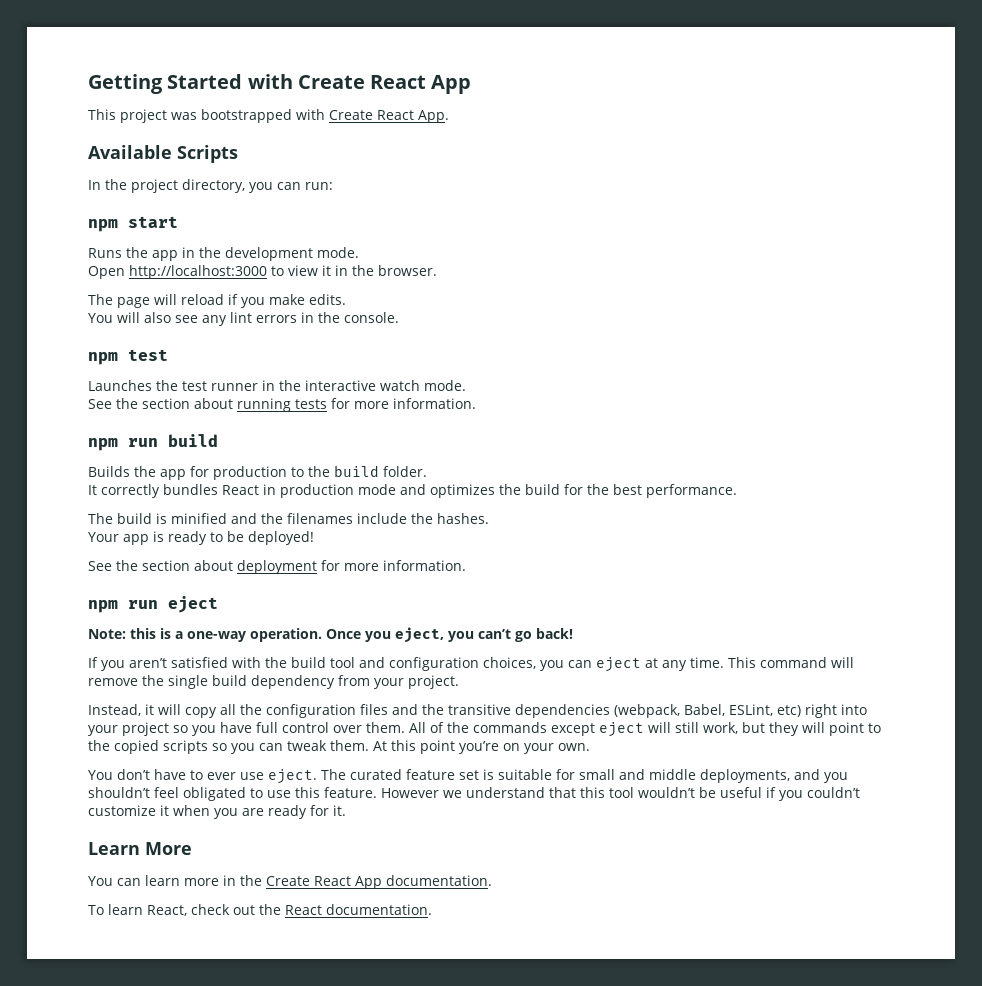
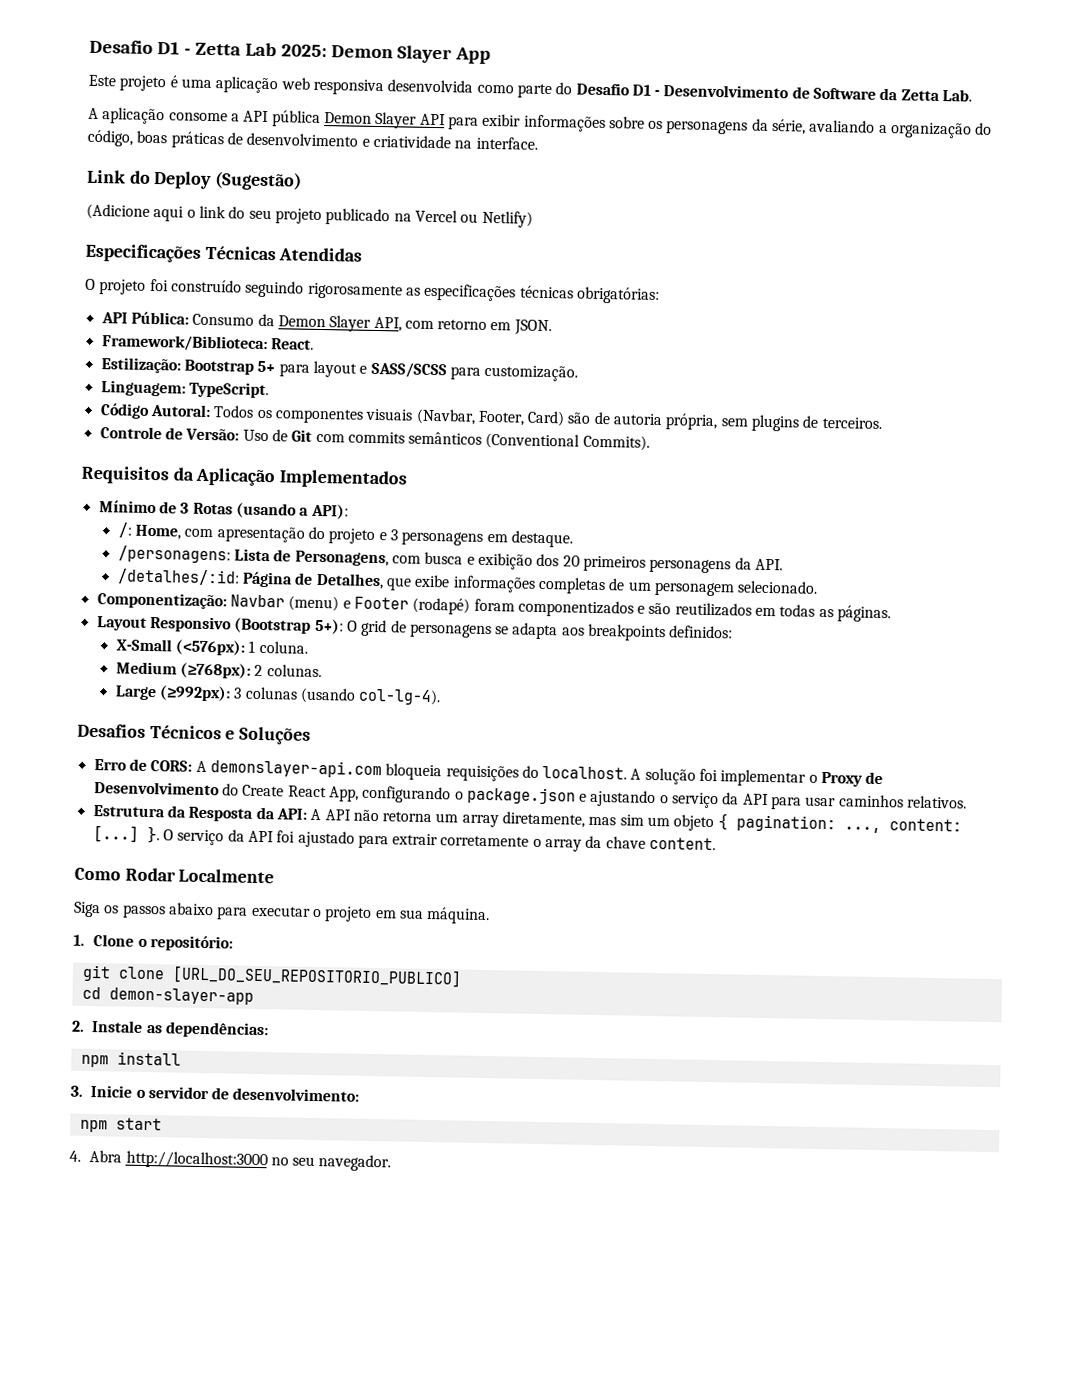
[88,74,472,94] [88,109,449,123] [88,145,238,163] [88,179,333,193] [88,216,178,232] [88,247,359,261] [88,265,437,279] [88,294,346,308] [88,312,399,326] [88,349,168,365] [88,380,466,391] [88,398,476,412] [88,434,218,451] [88,465,427,480] [88,484,737,498] [88,513,489,524] [88,531,314,545] [88,560,466,574] [88,596,218,613] [88,627,573,643] [88,657,854,672] [88,675,459,689] [88,704,867,718] [88,722,881,737] [88,740,590,754] [88,769,848,784] [88,787,860,801] [88,805,346,819] [88,842,192,855] [88,875,492,889] [88,904,432,916] Getting Started with Create React App // This project was bootstrapped with Create React App. // Available Scripts // In the project directory, you can run: // npm start // Runs the app in the development mode. // Open http://localhost:3000 to view it in the browser. // The page will reload if you make edits. // You will also see any lint errors in the console. // npm test // Launches the test runner in the interactive watch mode. // See the section about running tests for more information. // npm run build // Builds the app for production to the build folder. // It correctly bundles React in production mode and optimizes the build for the best performance. // The build is minified and the filenames include the hashes. // Your app is ready to be deployed! // See the section about deployment for more information. // npm run eject // Note: this is a one-way operation. Once you eject, you can’t go back! // If you aren’t satisfied with the build tool and configuration choices, you can eject at any time. This command will remove the single build dependency from your project. // Instead, it will copy all the configuration files and the transitive dependencies (webpack, Babel, ESLint, etc) right into your project so you have full control over them. All of the commands except eject will still work, but they will point to the copied scripts so you can tweak them. At this point you’re on your own. // You don’t have to ever use eject. The curated feature set is suitable for small and middle deployments, and you shouldn’t feel obligated to use this feature. However we understand that this tool wouldn’t be useful if you couldn’t customize it when you are ready for it. // Learn More // You can learn more in the Create React App documentation. // To learn React, check out the React documentation. -> [89,39,491,64] [88,74,973,102] [88,107,993,139] [87,129,538,150] [87,169,303,191] [86,203,533,228] [85,243,363,263] [85,278,660,305] [100,311,552,336] [101,334,314,353] [100,357,579,382] [100,380,269,399] [99,403,882,432] [99,426,650,451] [81,465,408,489] [98,500,349,520] [117,522,573,548] [117,545,783,574] [116,568,819,597] [96,592,892,623] [96,615,734,642] [115,638,308,656] [115,661,322,679] [114,685,442,706] [77,723,312,745] [93,758,884,787] [93,781,968,810] [92,805,962,834] [92,825,717,852] [74,867,275,884] [73,901,491,925] [73,934,233,952] [81,964,462,988] [81,986,254,1005] [71,1020,269,1039] [80,1051,181,1068] [70,1085,360,1102] [79,1117,162,1133] [69,1150,392,1172] Desafio D1 - Zetta Lab 2025: Demon Slayer App // Este projeto é uma aplicação web responsiva desenvolvida como parte do Desafio D1 - Desenvolvimento de Software da Zetta Lab. // A aplicação consome a API pública Demon Slayer API para exibir informações sobre os personagens da série, avaliando a organização do código, boas práticas de desenvolvimento e criatividade na interface. // Link do Deploy (Sugestão) // (Adicione aqui o link do seu projeto publicado na Vercel ou Netlify) // Especificações Técnicas Atendidas // O projeto foi construído seguindo rigorosamente as especificações técnicas obrigatórias: // API Pública: Consumo da Demon Slayer API, com retorno em JSON. // Framework/Biblioteca: React. // Estilização: Bootstrap 5+ para layout e SASS/SCSS para customização. // Linguagem: TypeScript. // Código Autoral: Todos os componentes visuais (Navbar, Footer, Card) são de autoria própria, sem plugins de terceiros. // Controle de Versão: Uso de Git com commits semânticos (Conventional Commits). // Requisitos da Aplicação Implementados // Mínimo de 3 Rotas (usando a API): // /: Home, com apresentação do projeto e 3 personagens em destaque. // /personagens: Lista de Personagens, com busca e exibição dos 20 primeiros personagens da API. // /detalhes/:id: Página de Detalhes, que exibe informações completas de um personagem selecionado. // Componentização: Navbar (menu) e Footer (rodapé) foram componentizados e são reutilizados em todas as páginas. // Layout Responsivo (Bootstrap 5+): O grid de personagens se adapta aos breakpoints definidos: // X-Small (<576px): 1 coluna. // Medium (≥768px): 2 colunas. // Large (≥992px): 3 colunas (usando col-lg-4). // Desafios Técnicos e Soluções // Erro de CORS: A demonslayer-api.com bloqueia requisições do localhost. A solução foi implementar o Proxy de Desenvolvimento do Create React App, configurando o package.json e ajustando o serviço da API para usar caminhos relativos. // Estrutura da Resposta da API: A API não retorna um array diretamente, mas sim um objeto { pagination: ..., content: [...] }. O serviço da API foi ajustado para extrair corretamente o array da chave content. // Como Rodar Localmente // Siga os passos abaixo para executar o projeto em sua máquina. // 1. Clone o repositório: // git clone [URL_DO_SEU_REPOSITORIO_PUBLICO] // cd demon-slayer-app // 2. Instale as dependências: // npm install // 3. Inicie o servidor de desenvolvimento: // npm start // 4. Abra http://localhost:3000 no seu navegador.

